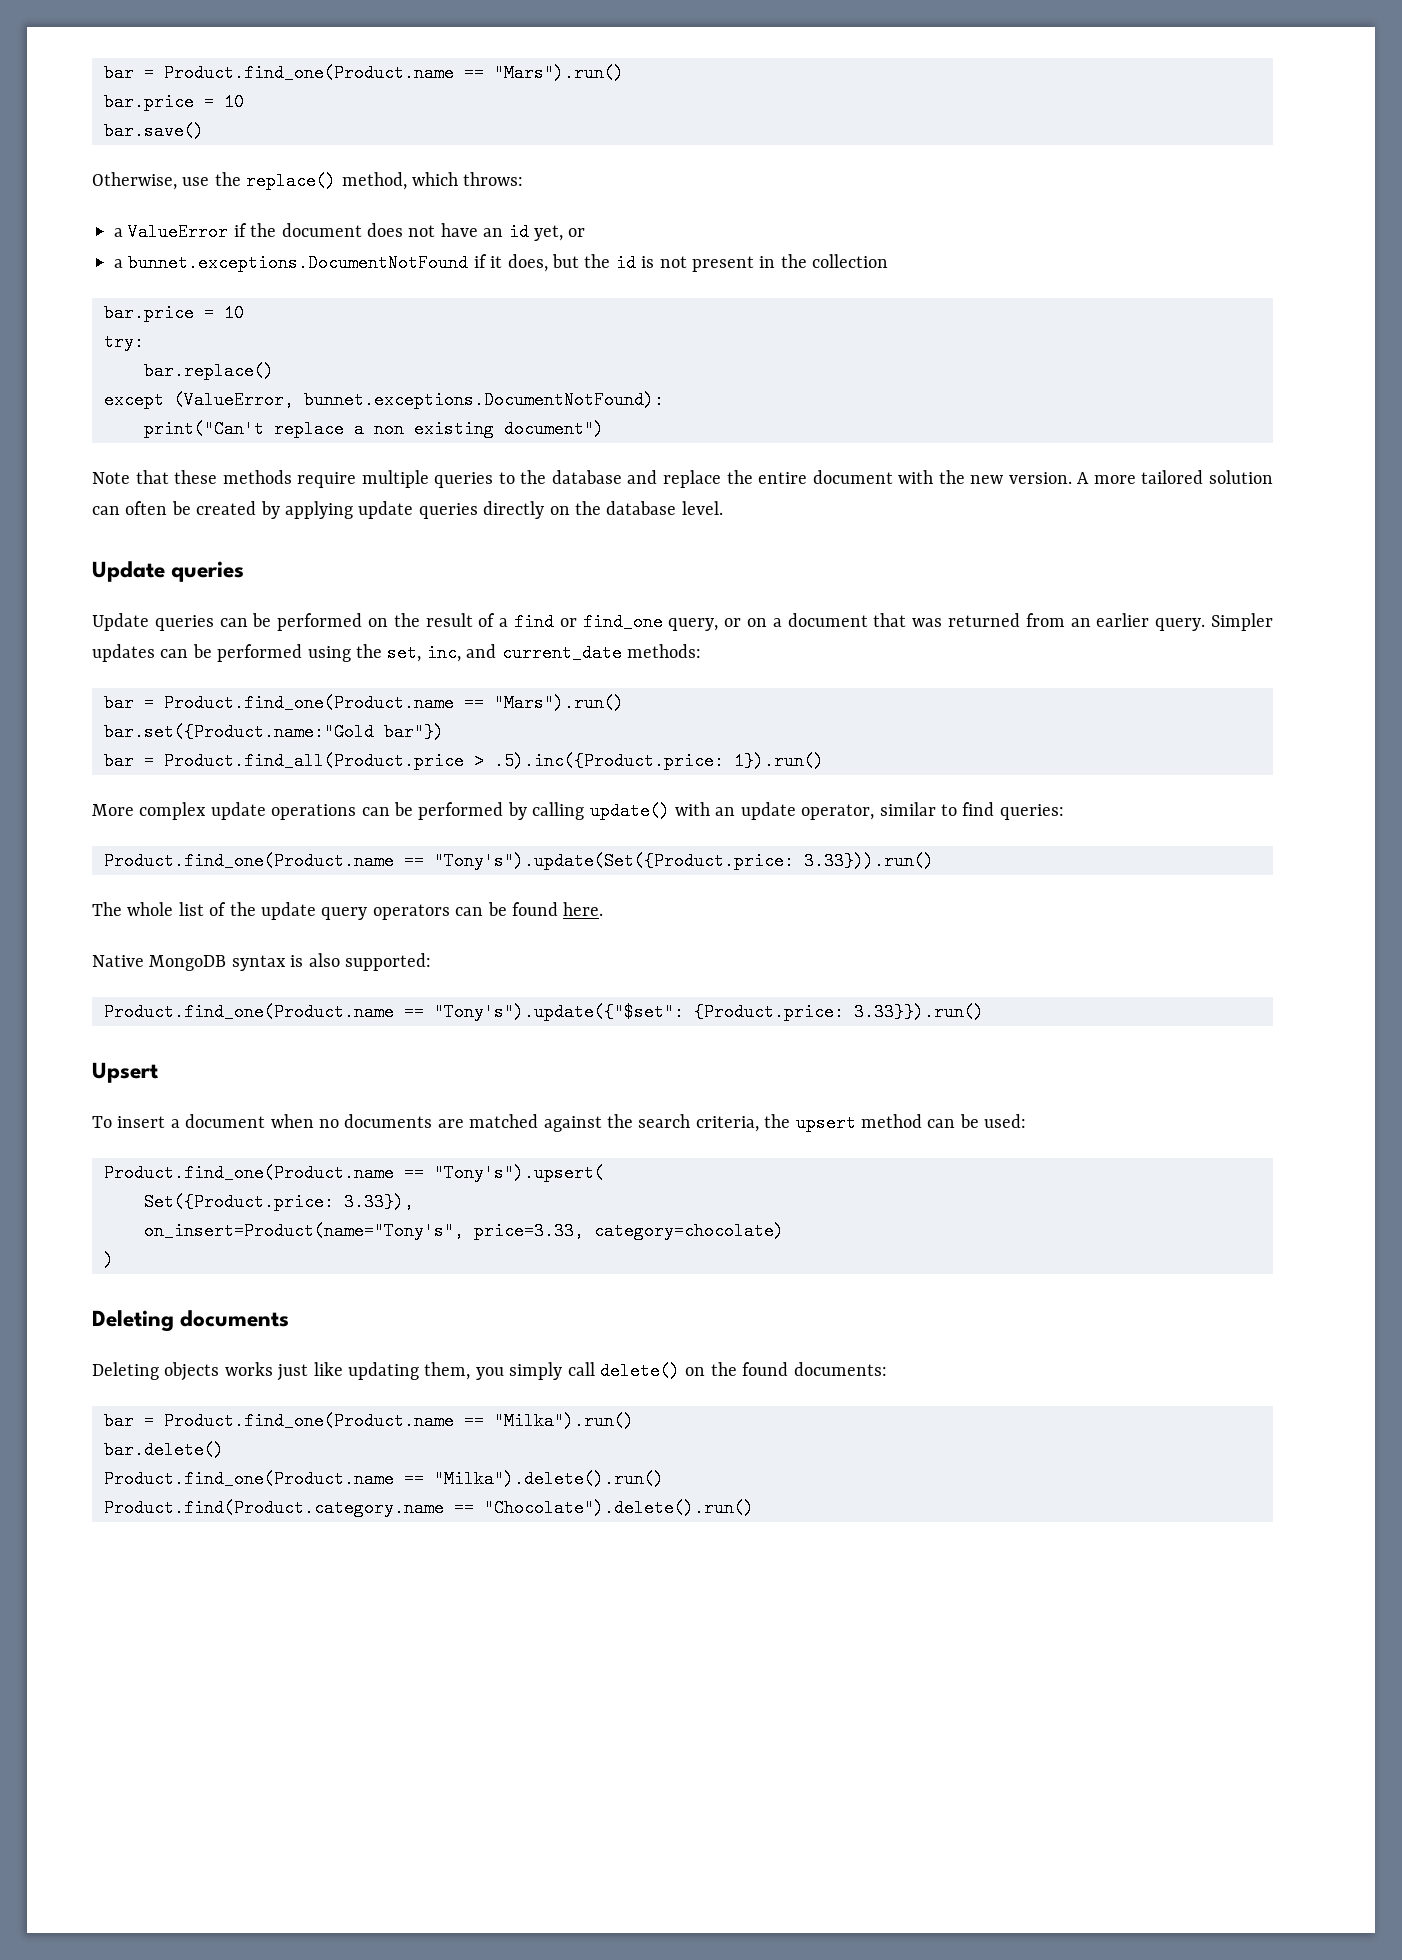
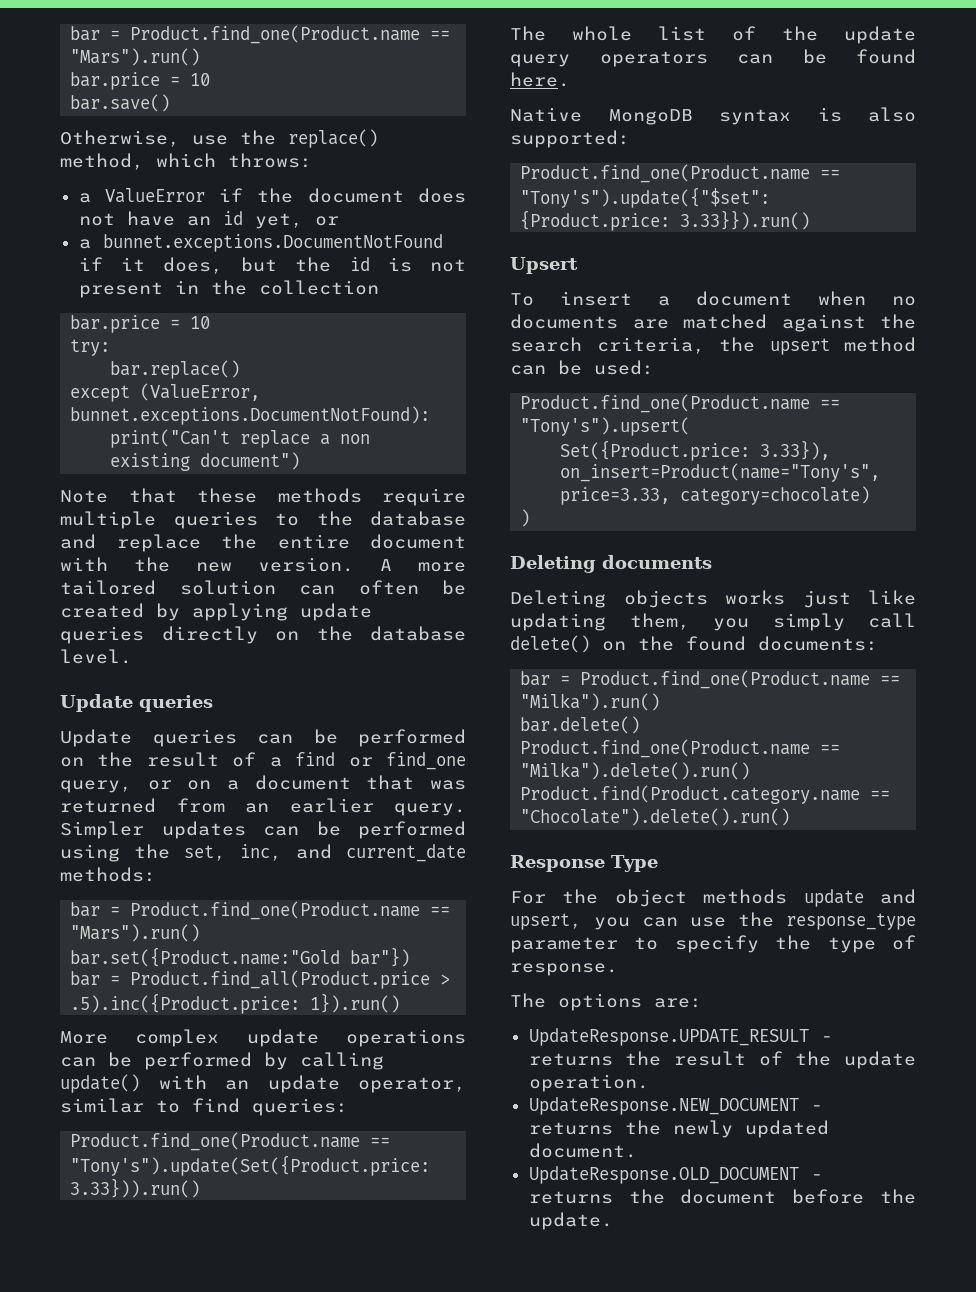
(754, 1508) none -> [510,855,658,872] [510,889,916,907] [510,912,916,930] [510,935,916,953] [510,963,618,976] [510,993,702,1011] [528,1028,833,1046] [528,1051,916,1069] [528,1074,649,1092] [528,1097,823,1115] [528,1120,829,1138] [528,1143,637,1158] [528,1166,823,1184] [528,1189,916,1204] [528,1212,613,1230] // Response Type // For the object methods update and upsert, you can use the response_type parameter to specify the type of response. // The options are: // UpdateResponse.UPDATE_RESULT - returns the result of the update operation. // UpdateResponse.NEW_DOCUMENT - returns the newly updated document. // UpdateResponse.OLD_DOCUMENT - returns the document before the update.

